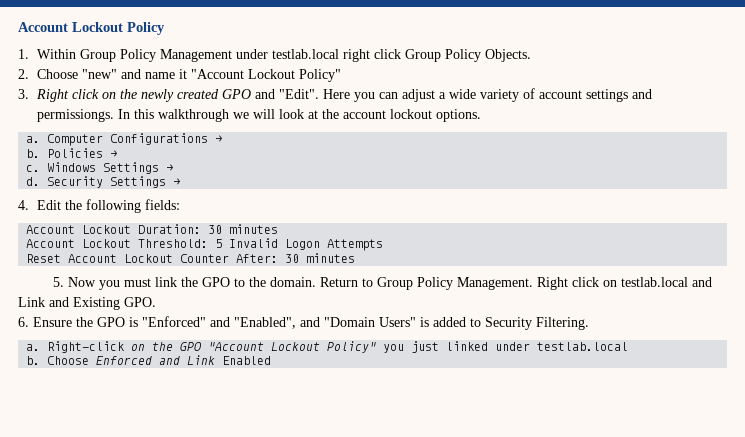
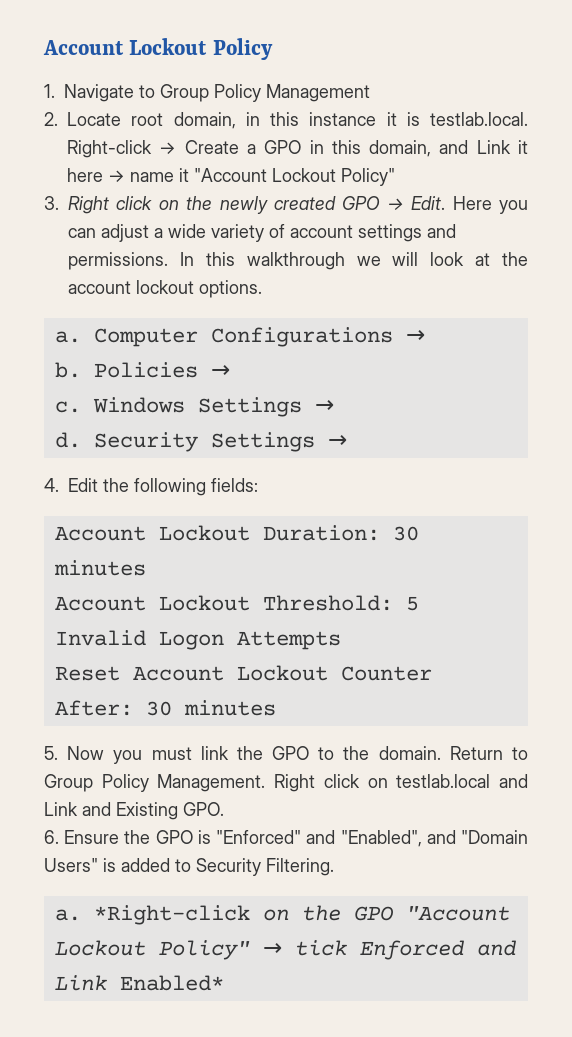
[36,49,76,59] Within -> [64,84,156,102] Navigate to
[235,49,531,62] [18,69,141,79] under testlab.local right click Group Policy Objects. // 2. Choose "new" and -> [44,112,528,129] [67,140,529,158] [67,168,125,182] // 2. Locate root domain, in this instance it is testlab.local. Right-click → Create a GPO in this domain, and Link it here →
[254,89,319,99] and "Edit". -> [386,196,446,210] → Edit.
[36,109,114,122] permissiongs. -> [68,252,168,270] permissions.
[47,341,125,353] Right-click -> [93,905,250,925] *Right-click
[383,341,629,353] [26,356,90,365] you just linked under testlab.local // b. Choose -> [262,940,348,956] → tick
[222,356,272,365] Enabled -> [119,975,224,991] Enabled*

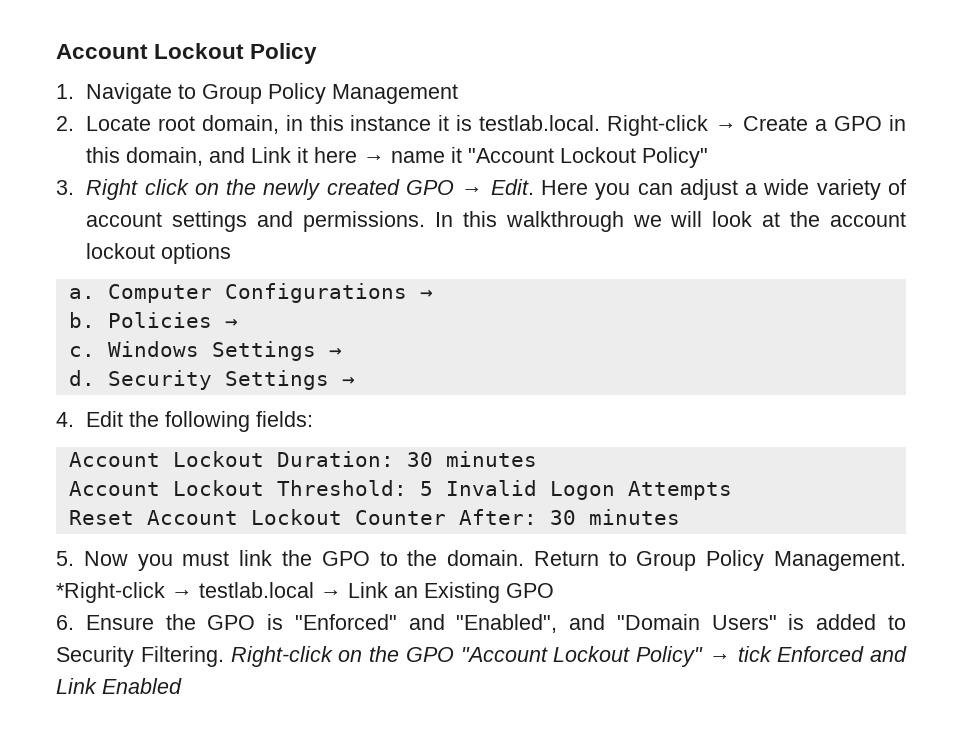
[199,280,262,298] options. -> [161,243,232,264] options
[274,774,528,792] [44,802,224,820] Right click on testlab.local and Link and Existing GPO. -> [56,582,554,603] *Right-click → testlab.local → Link an Existing GPO
[54,905,250,925] // a. *Right-click -> [230,646,333,667] Right-click
[119,975,224,991] Enabled* -> [102,678,182,694] Enabled

